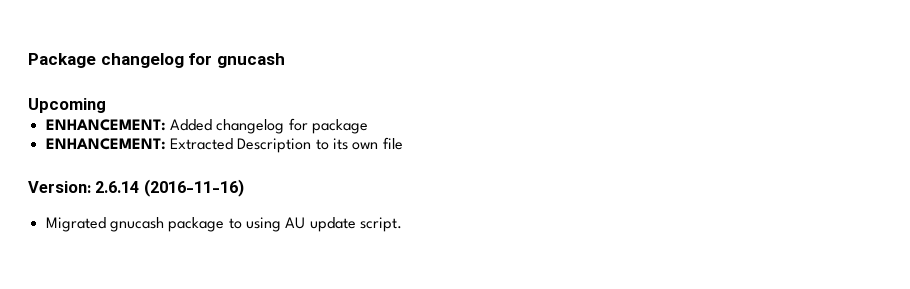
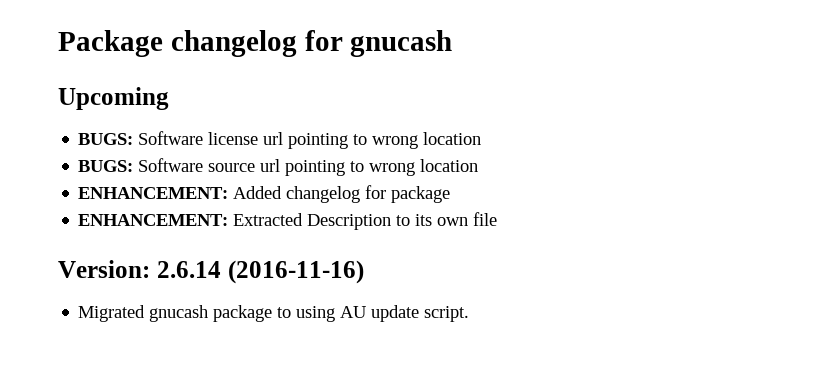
(106, 105) none -> [78,131,482,149] [78,158,479,176] // BUGS: Software license url pointing to wrong location // BUGS: Software source url pointing to wrong location

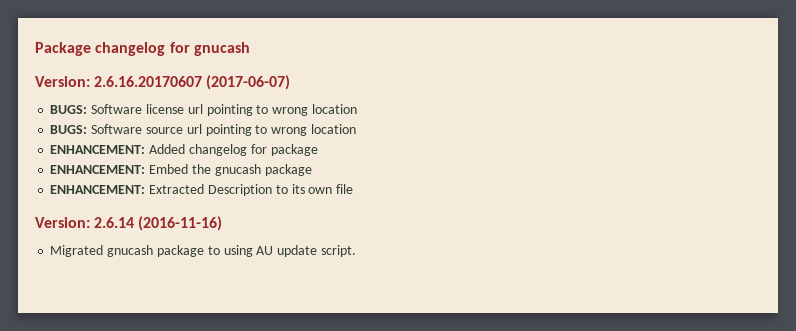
[58,87,169,110] Upcoming -> [35,75,291,90] Version: 2.6.16.20170607 (2017-06-07)
(451, 194) none -> [50,164,312,176] // ENHANCEMENT: Embed the gnucash package

